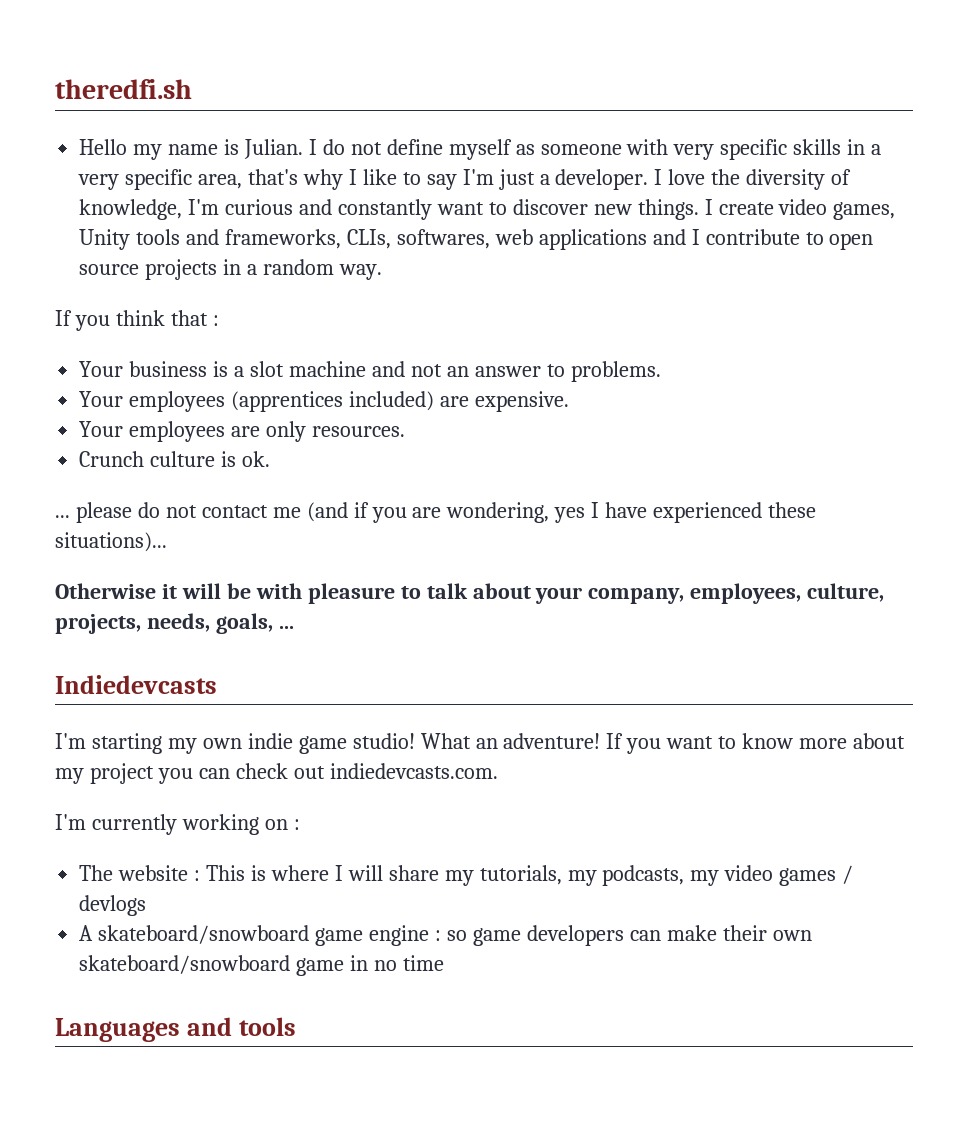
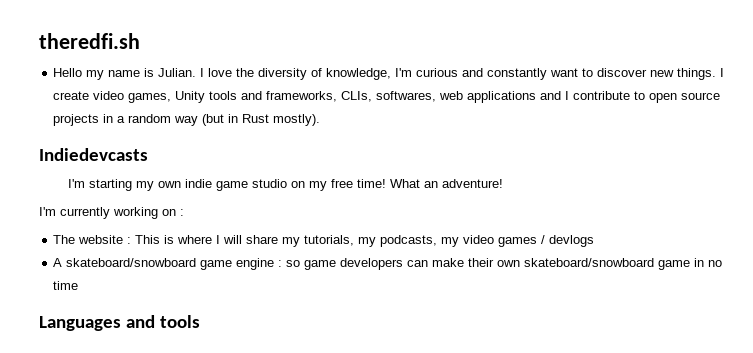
[322,139,882,160] [78,169,663,190] do not define myself as someone with very specific skills in a very specific area, that's why I like to say I'm just a developer. I -> (205, 72) none
[338,264,382,280] [55,310,219,331] [79,361,661,382] [79,391,569,412] [79,421,405,442] [79,451,271,467] [55,502,817,523] [55,532,167,552] [55,583,885,604] [55,613,294,634] way. // If you think that : // Your business is a slot machine and not an answer to problems. // Your employees (apprentices included) are expensive. // Your employees are only resources. // Crunch culture is ok. // ... please do not contact me (and if you are wondering, yes I have experienced these situations)... // Otherwise it will be with pleasure to talk about your company, employees, culture, projects, needs, goals, ... -> [174,114,321,126] way (but in Rust mostly).
[352,733,906,754] [55,763,498,784] studio! What an adventure! If you want to know more about my project you can check out indiedevcasts.com. -> [251,179,503,191] studio on my free time! What an adventure!

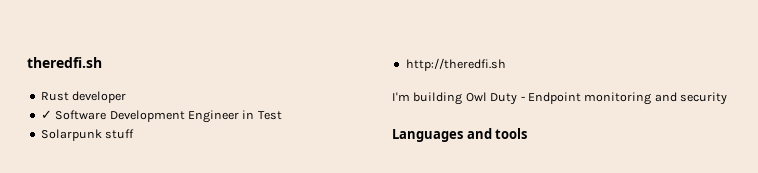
[53,68,725,80] [53,91,721,103] [53,114,321,126] [39,148,148,161] [67,179,503,191] [39,207,184,219] [53,235,595,247] [53,258,723,270] [53,281,79,290] Hello my name is Julian. I love the diversity of knowledge, I'm curious and constantly want to discover new things. I create video games, Unity tools and frameworks, CLIs, softwares, web applications and I contribute to open source projects in a random way (but in Rust mostly). // Indiedevcasts // I'm starting my own indie game studio on my free time! What an adventure! // I'm currently working on : // The website : This is where I will share my tutorials, my podcasts, my video games / devlogs // A skateboard/snowboard game engine : so game developers can make their own skateboard/snowboard game in no time -> [40,91,127,103] [40,110,282,123] [40,129,135,141] [405,58,506,71] [392,92,727,105] Rust developer // ✓ Software Development Engineer in Test // Solarpunk stuff // http://theredfi.sh // I'm building Owl Duty - Endpoint monitoring and security

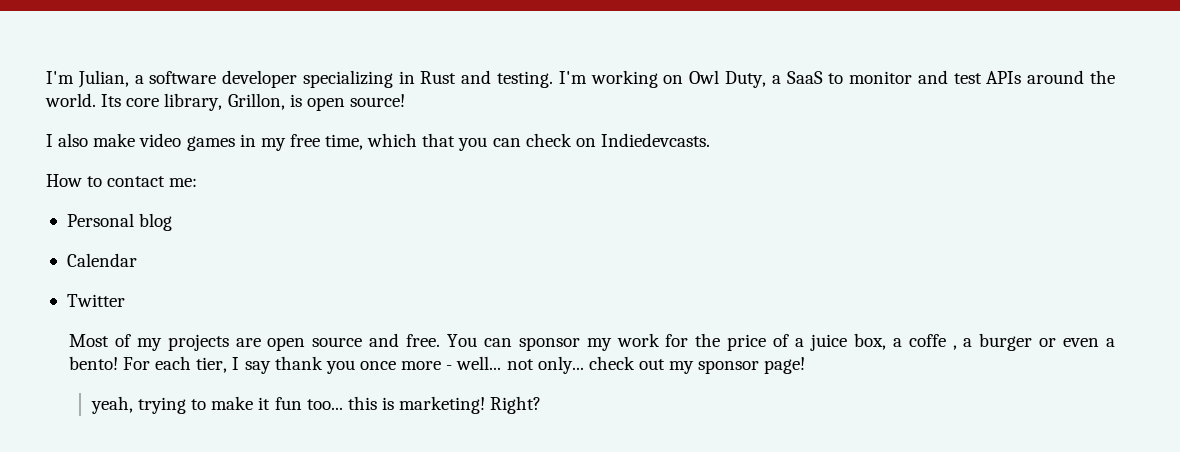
[27,57,102,68] [40,91,127,103] [40,110,282,123] [40,129,135,141] [405,58,506,71] [392,92,727,105] [392,128,528,142] theredfi.sh // Rust developer // ✓ Software Development Engineer in Test // Solarpunk stuff // http://theredfi.sh // I'm building Owl Duty - Endpoint monitoring and security // Languages and tools -> [46,70,1115,88] [45,93,405,111] [46,133,710,151] [46,174,198,187] [66,213,173,231] [66,253,137,267] [66,294,125,307] [68,333,1115,351] [68,356,806,374] [90,396,542,414] I'm Julian, a software developer specializing in Rust and testing. I'm working on Owl Duty, a SaaS to monitor and test APIs around the world. Its core library, Grillon, is open source! // I also make video games in my free time, which that you can check on Indiedevcasts. // How to contact me: // Personal blog // Calendar // Twitter // Most of my projects are open source and free. You can sponsor my work for the price of a juice box, a coffe , a burger or even a bento! For each tier, I say thank you once more - well... not only... check out my sponsor page! // yeah, trying to make it fun too... this is marketing! Right?

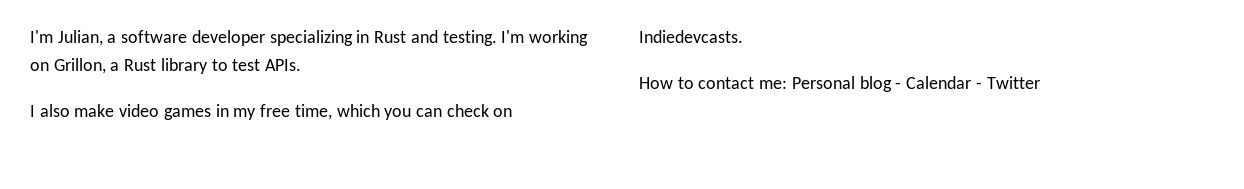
[689,70,1115,88] [45,93,405,111] Owl Duty, a SaaS to monitor and test APIs around the world. Its core library, Grillon, is open source! -> [53,58,302,74] Grillon, a Rust library to test APIs.
[422,133,456,147] that -> (380, 110) none
(198, 182) // -> (788, 84) none
(173, 222) // -> [895,82,902,89] -
(137, 260) // -> [975,82,982,89] -
[68,333,1115,351] [68,356,806,374] [90,396,542,414] // Most of my projects are open source and free. You can sponsor my work for the price of a juice box, a coffe , a burger or even a bento! For each tier, I say thank you once more - well... not only... check out my sponsor page! // yeah, trying to make it fun too... this is marketing! Right? -> (1040, 82) none

